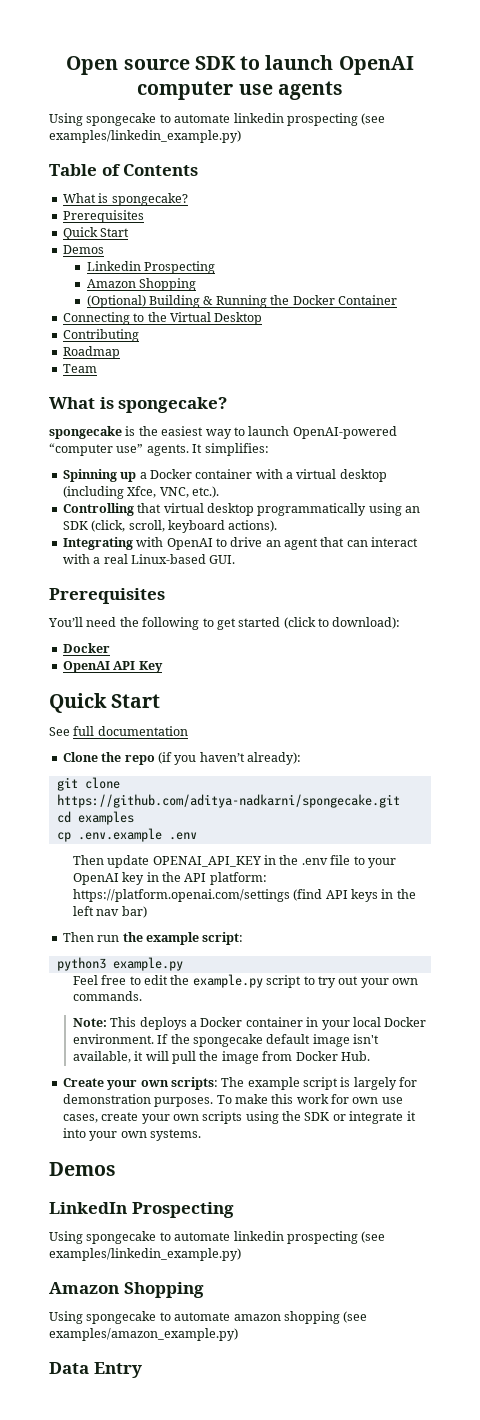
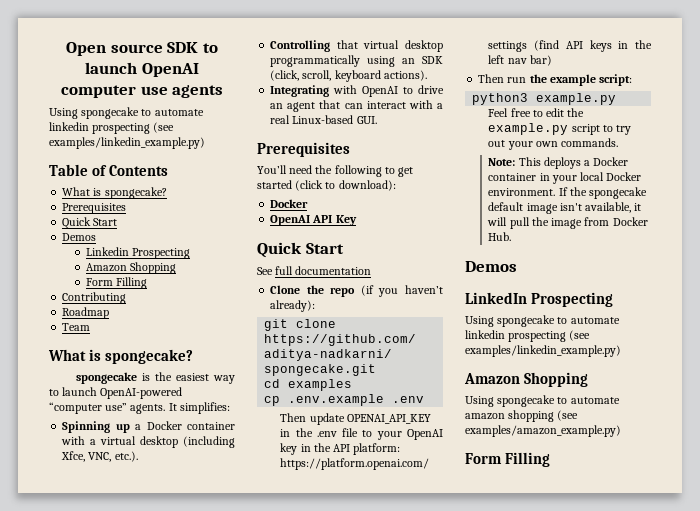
[86,295,397,308] [62,312,263,325] (Optional) Building & Running the Docker Container // Connecting to the Virtual Desktop -> [85,277,147,289] Form Filling
[62,1077,418,1090] [62,1094,403,1107] [62,1111,416,1124] [62,1128,201,1141] // Create your own scripts: The example script is largely for demonstration purposes. To make this work for own use cases, create your own scripts using the SDK or integrate it into your own systems. -> (512, 236) none
[49,1362,142,1378] Data Entry -> [465,452,551,467] Form Filling

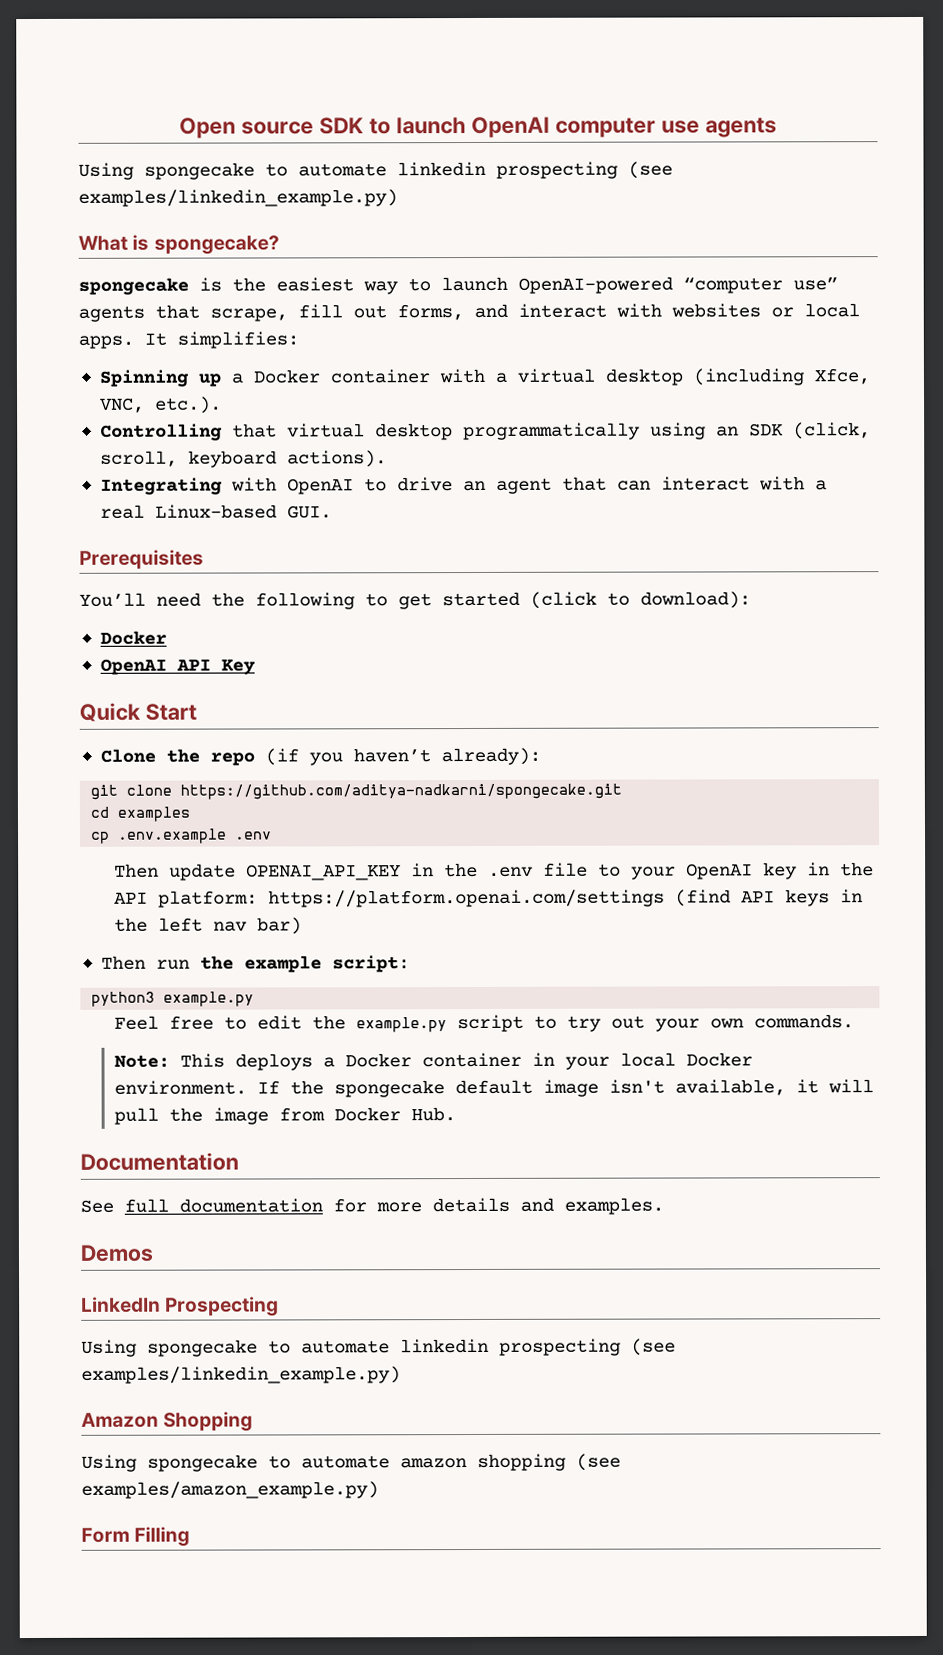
[49,164,169,176] [62,187,167,199] [62,203,127,214] [62,217,118,229] [62,233,97,241] [85,247,190,259] [85,262,176,274] [85,277,147,289] [62,292,127,304] [62,307,110,319] [62,323,91,331] // Table of Contents // What is spongecake? // Prerequisites // Quick Start // Demos // Linkedin Prospecting // Amazon Shopping // Form Filling // Contributing // Roadmap // Team -> (398, 198) none
[130,404,166,414] agents. -> [78,303,860,322] [78,335,134,349] agents that scrape, fill out forms, and interact with websites or local apps.
[257,266,372,275] // See full documentation -> (197, 712) none
(512, 236) none -> [80,1152,239,1171] [80,1197,664,1215] // Documentation // See full documentation for more details and examples.

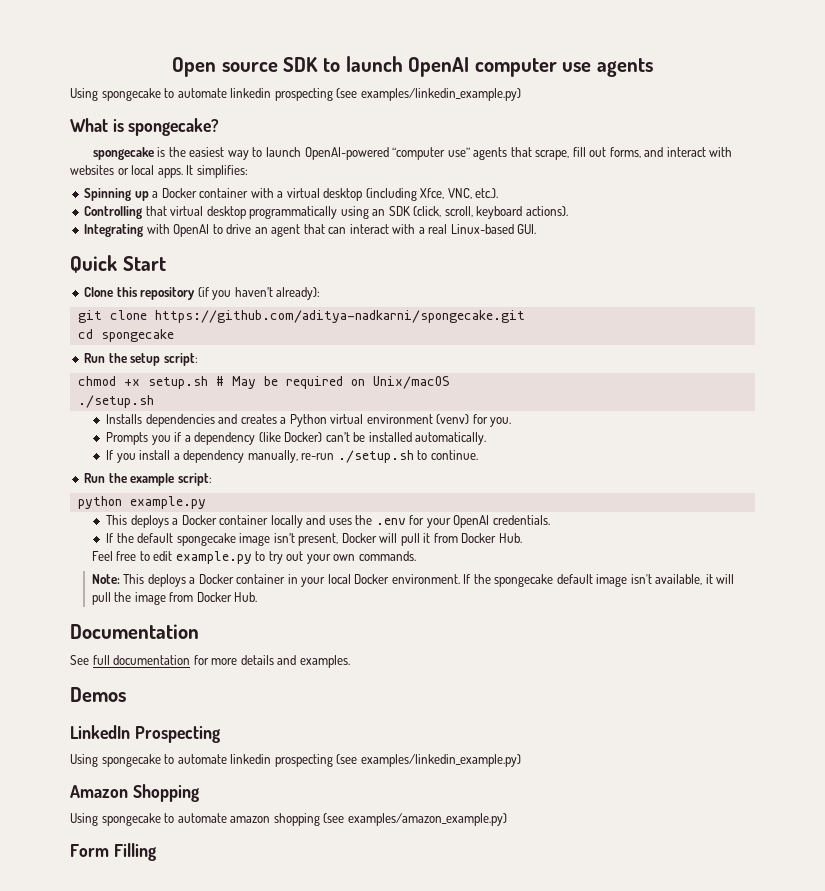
[79,549,204,569] [79,591,751,610] [99,630,167,645] [99,658,256,675] // Prerequisites // You’ll need the following to get started (click to download): // Docker // OpenAI API Key -> (537, 229) none
[165,748,255,766] the repo -> [116,287,196,300] this repository
[117,806,191,822] [91,828,273,844] [114,862,875,881] [114,889,864,908] [114,917,303,935] [100,955,190,970] examples // cp .env.example .env // Then update OPENAI_API_KEY in the .env file to your OpenAI key in the API platform: https://platform.openai.com/settings (find API keys in the left nav bar) // Then run -> [100,329,174,342] [84,353,198,366] [77,376,450,389] [77,395,154,408] [106,414,512,427] [106,432,487,445] [106,450,478,463] [84,473,106,483] spongecake // Run the setup script: // chmod +x setup.sh # May be required on Unix/macOS // ./setup.sh // Installs dependencies and creates a Python virtual environment (venv) for you. // Prompts you if a dependency (like Docker) can’t be installed automatically. // If you install a dependency manually, re-run ./setup.sh to continue. // Run
[91,991,255,1007] python3 example.py -> [77,496,206,509] [106,515,550,528] [106,533,522,546] python example.py // This deploys a Docker container locally and uses the .env for your OpenAI credentials. // If the default spongecake image isn’t present, Docker will pull it from Docker Hub.
[312,1014,525,1033] the example.py script -> [175,551,252,564] example.py

